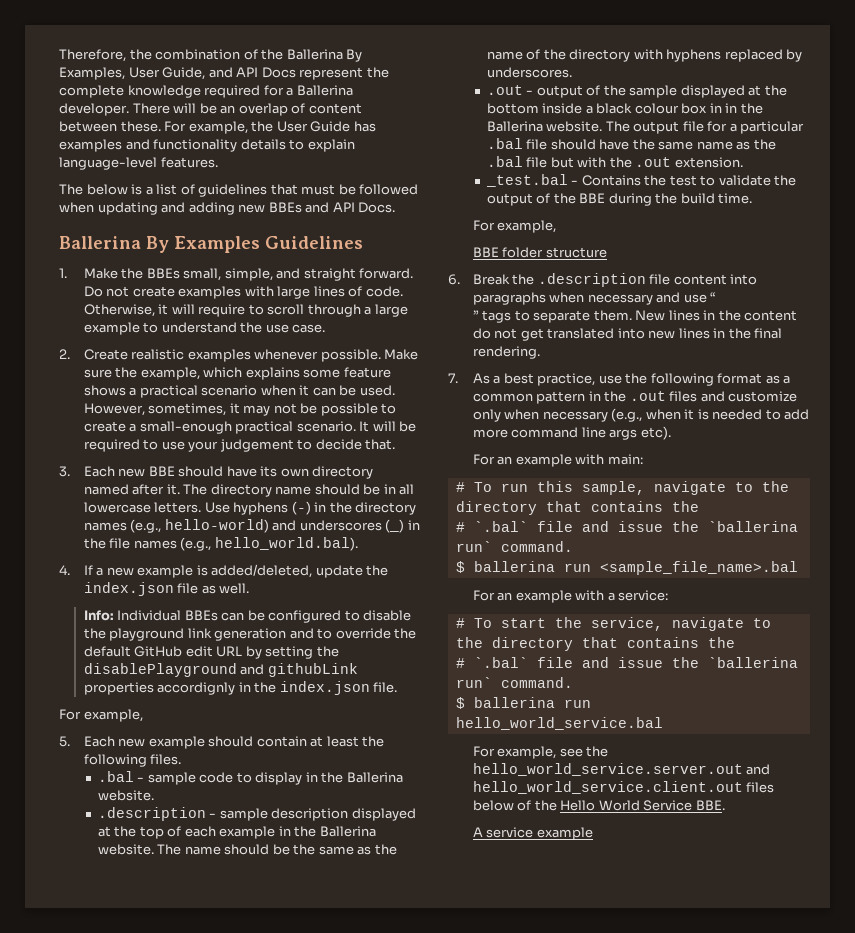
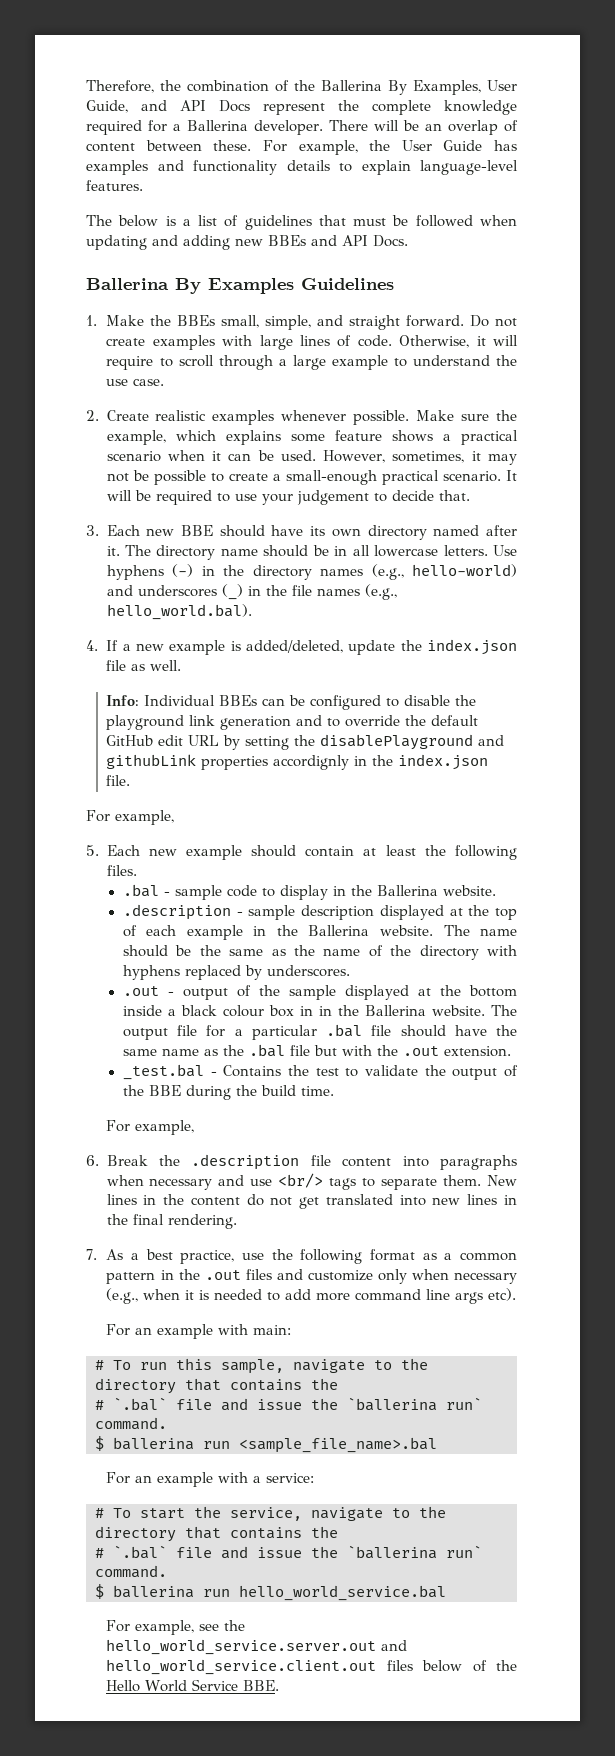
[472,247,607,258] // BBE folder structure -> (195, 1127) none
[710,292,717,302] [472,310,479,320] “ // ” -> [278,1173,324,1188] <br/>
[472,827,593,840] // A service example -> (280, 1685) none

